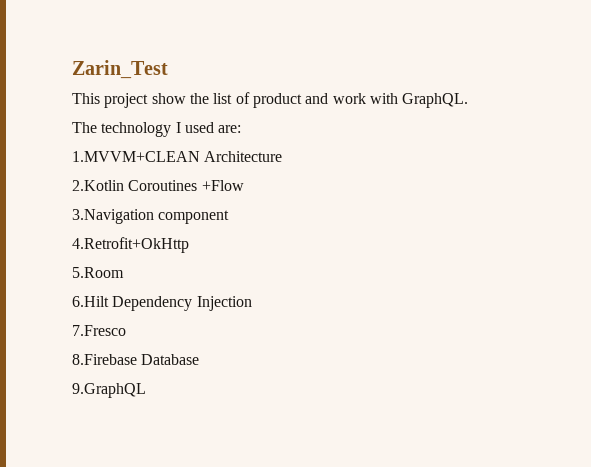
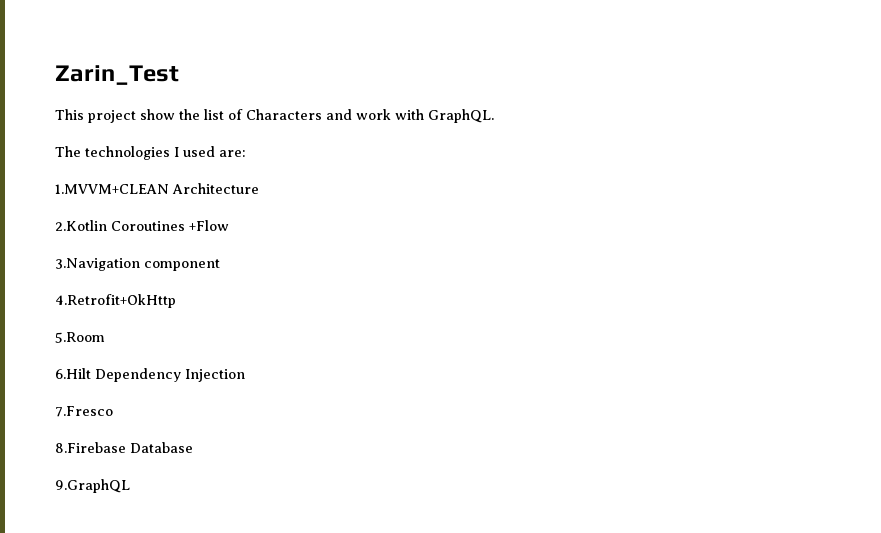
[252,93,302,108] product -> [246,109,322,120] Characters
[101,122,172,137] technology -> [85,146,170,160] technologies

